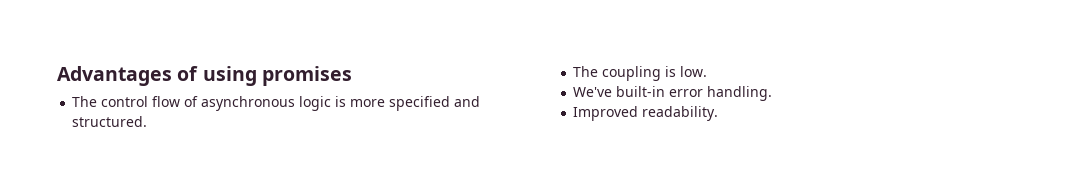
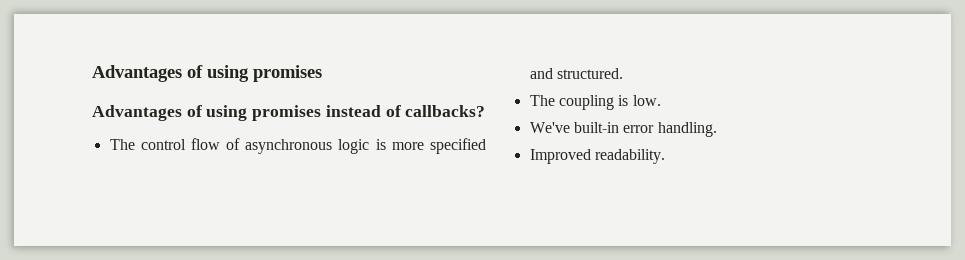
[57,66,352,86] Advantages of using promises -> [92,65,322,82] [92,105,486,121] Advantages of using promises // Advantages of using promises instead of callbacks?

